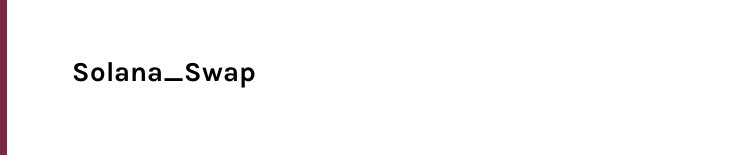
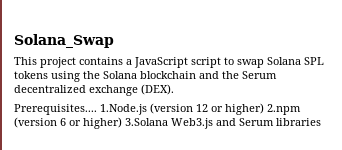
(256, 75) none -> [14,57,324,68] [14,71,277,82] [14,84,174,96] [14,103,301,115] [14,117,321,129] // This project contains a JavaScript script to swap Solana SPL tokens using the Solana blockchain and the Serum decentralized exchange (DEX). // Prerequisites.... 1.Node.js (version 12 or higher) 2.npm (version 6 or higher) 3.Solana Web3.js and Serum libraries

